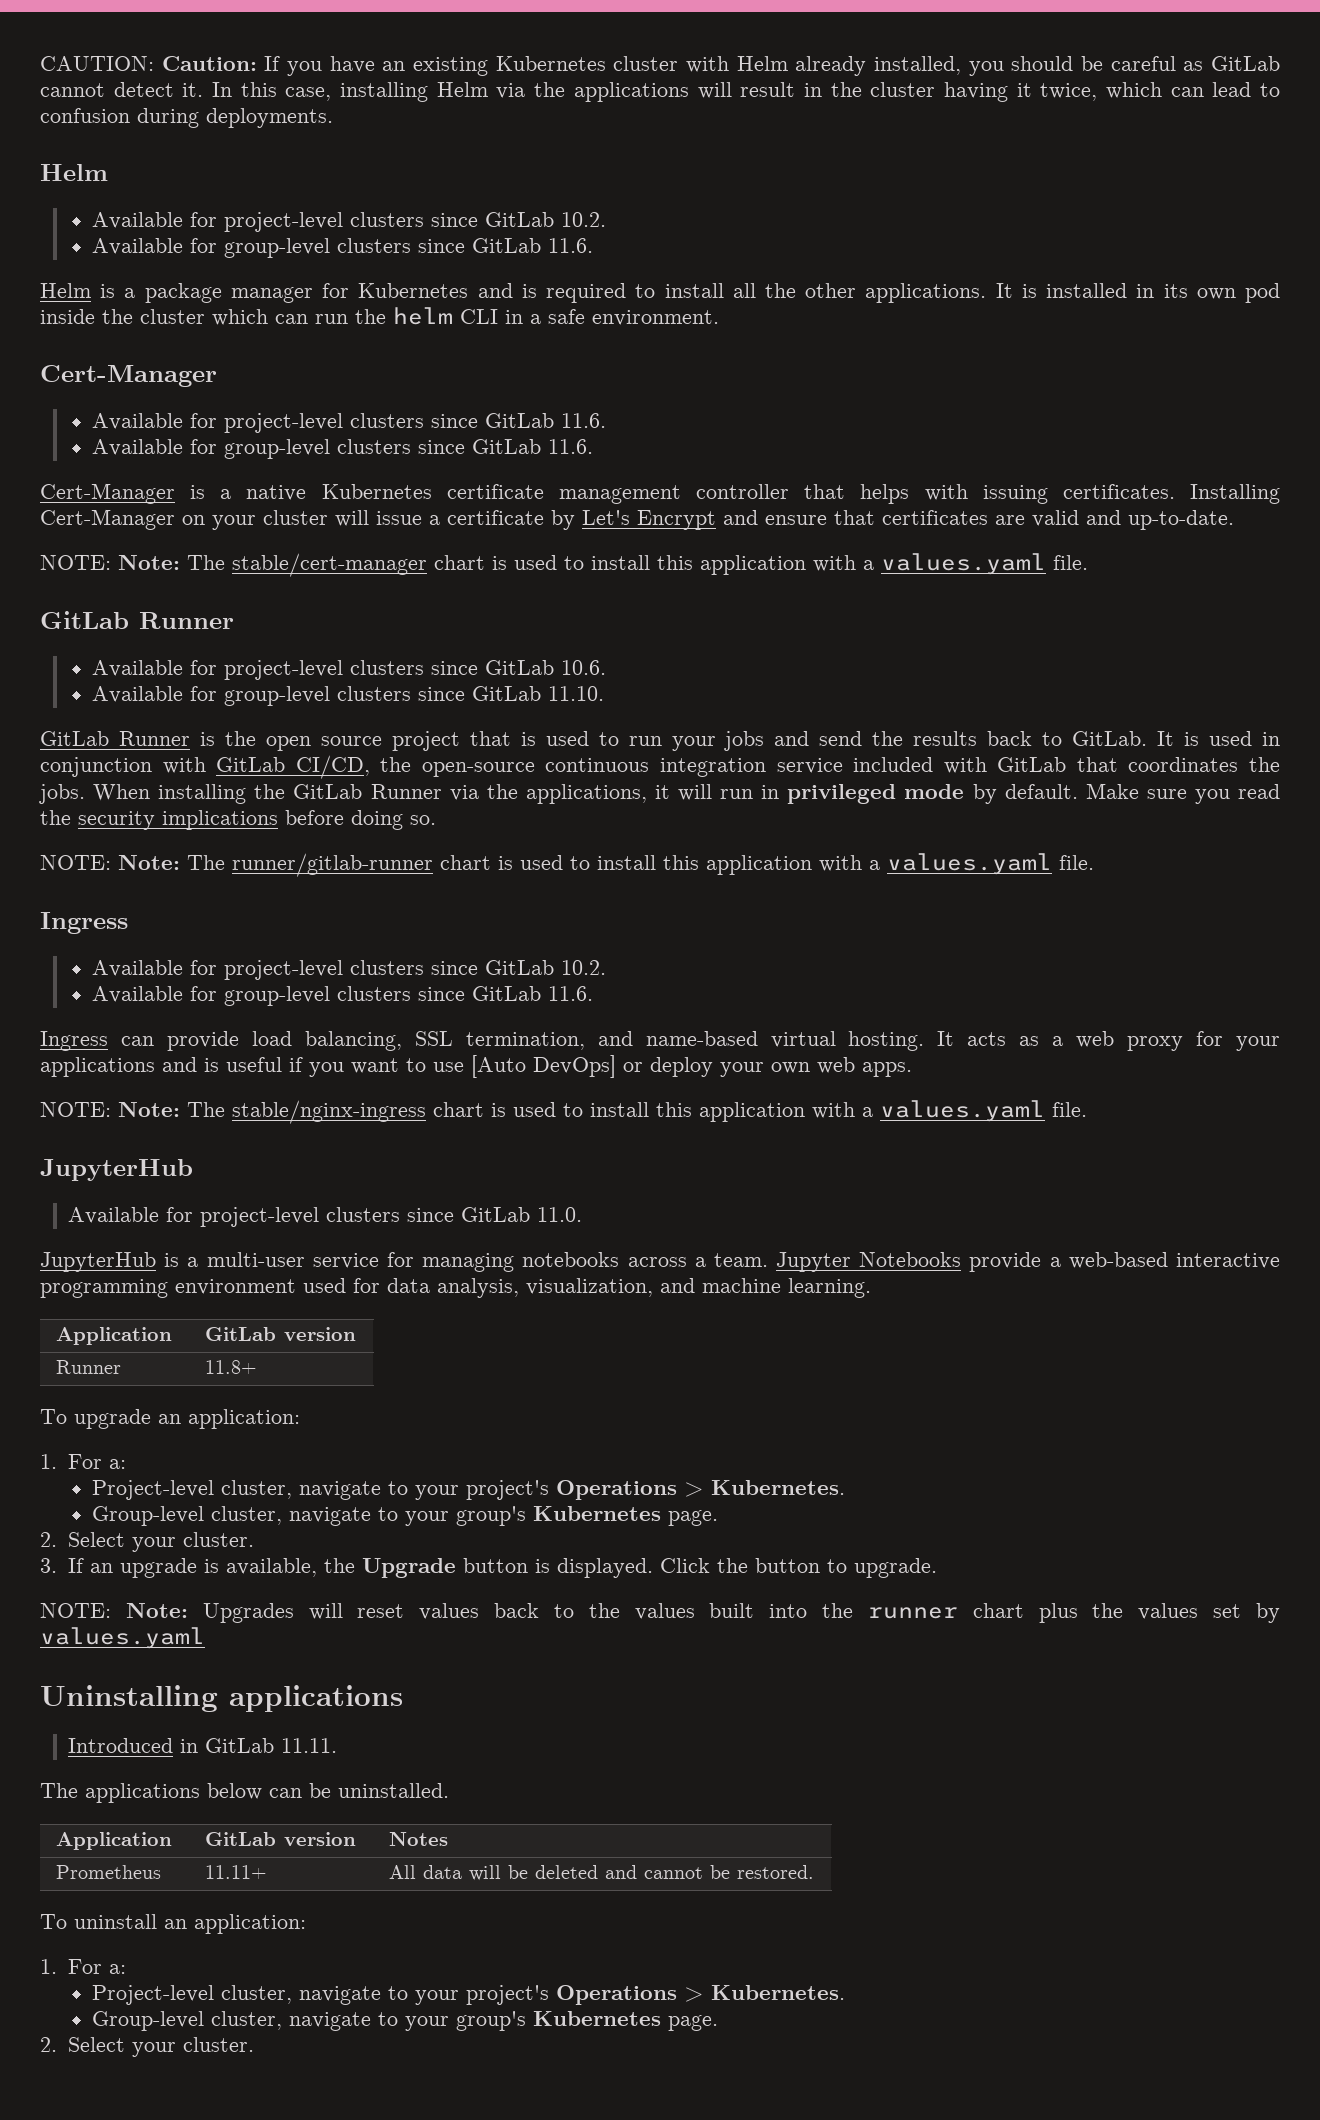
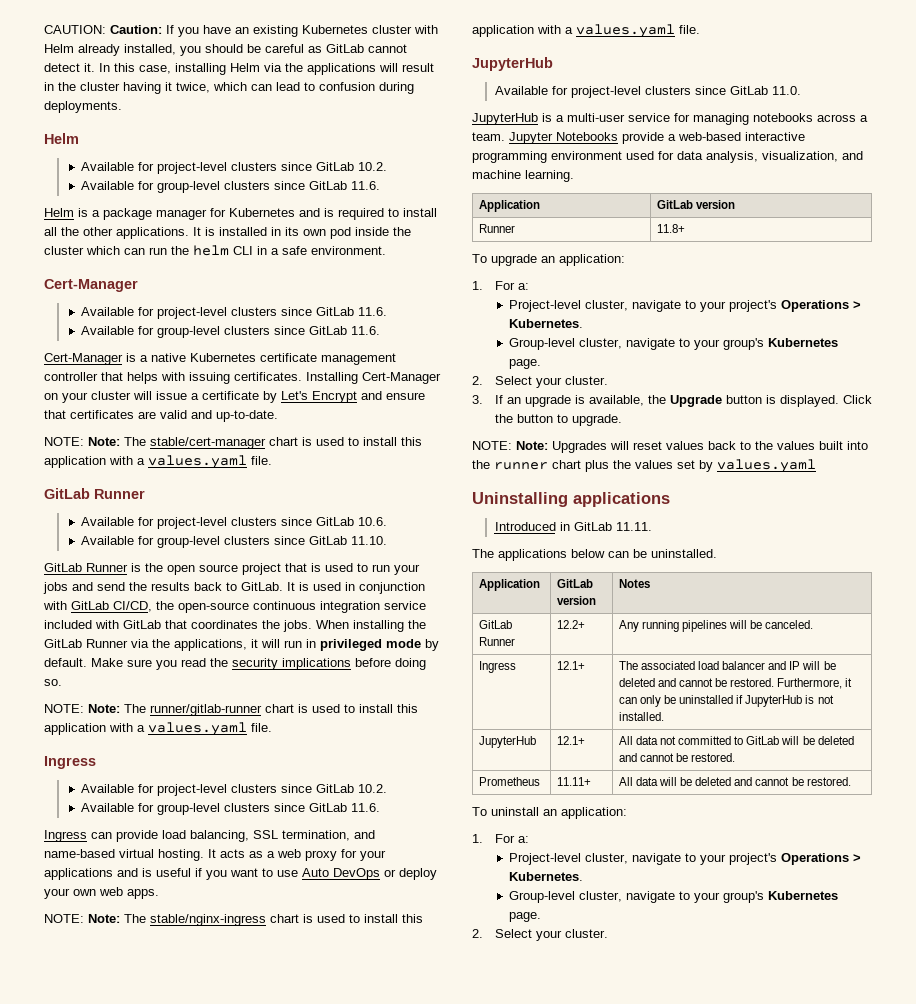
[471,1055,616,1078] [Auto DevOps] -> [302,868,380,880] Auto DevOps
(449, 1839) none -> [478,620,512,629] [478,637,515,646] [556,620,585,629] [618,620,814,632] [478,661,516,673] [556,661,585,670] [618,661,836,670] [618,678,853,689] [618,695,834,707] [618,712,664,721] [478,736,536,748] [556,736,585,745] [618,736,854,745] [618,753,736,762] // GitLab Runner | 12.2+ | Any running pipelines will be canceled. // Ingress | 12.1+ | The associated load balancer and IP will be deleted and cannot be restored. Furthermore, it can only be uninstalled if JupyterHub is not installed. // JupyterHub | 12.1+ | All data not committed to GitLab will be deleted and cannot be restored.

